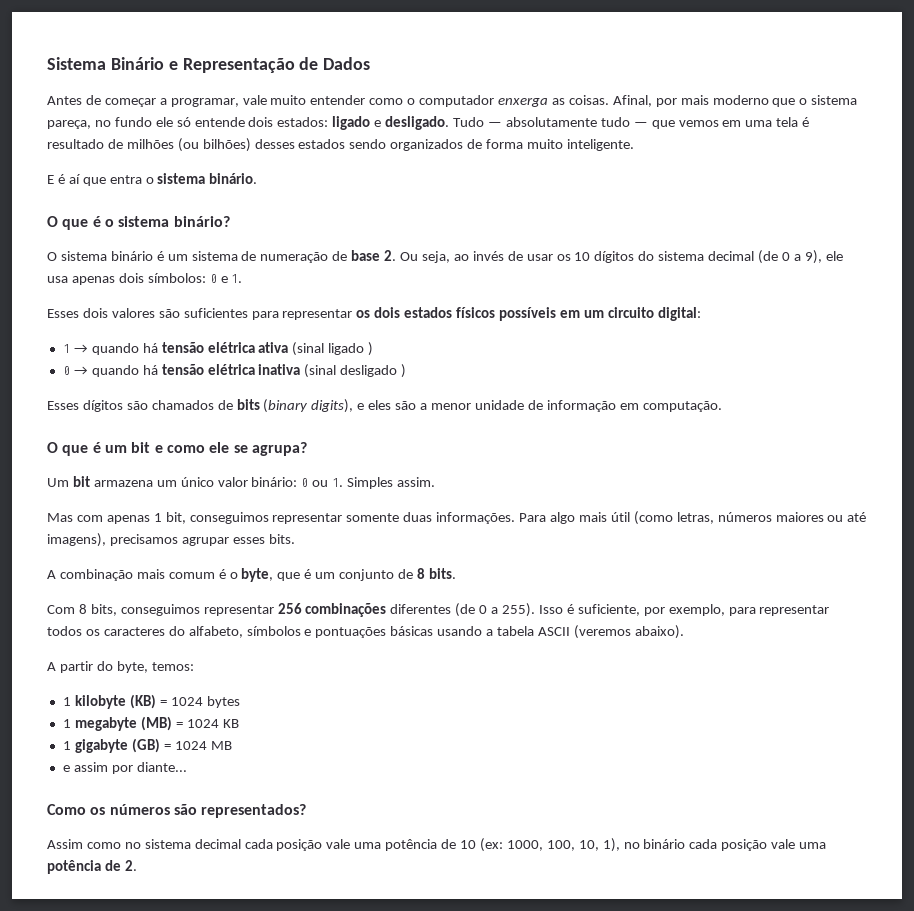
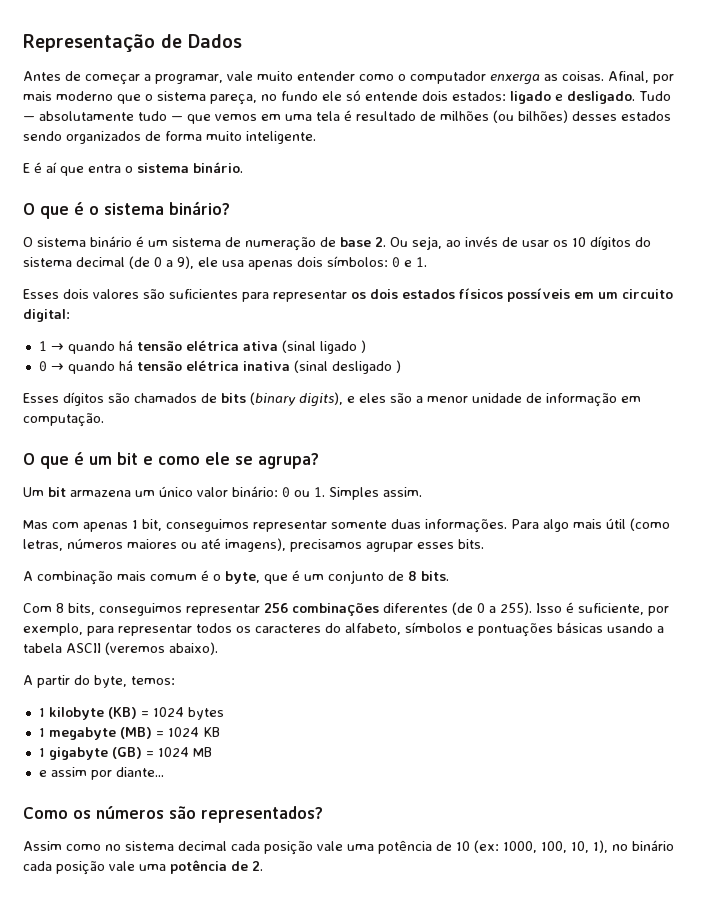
[47,57,178,70] Sistema Binário e -> (23, 43) none

